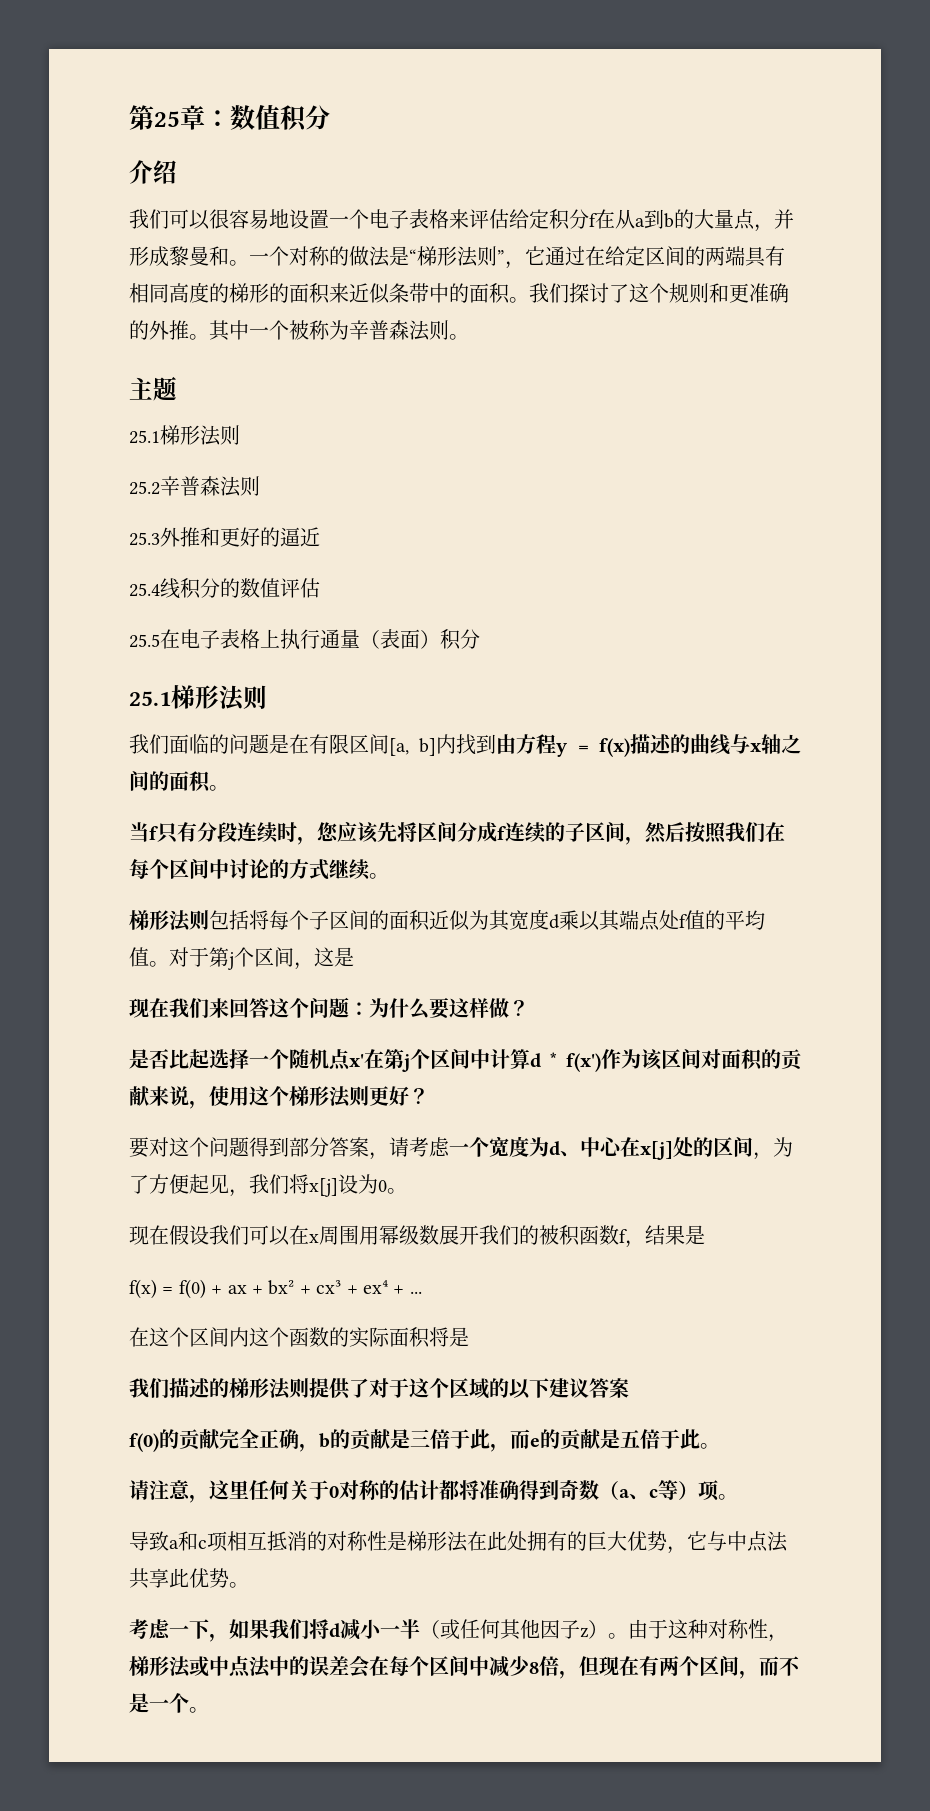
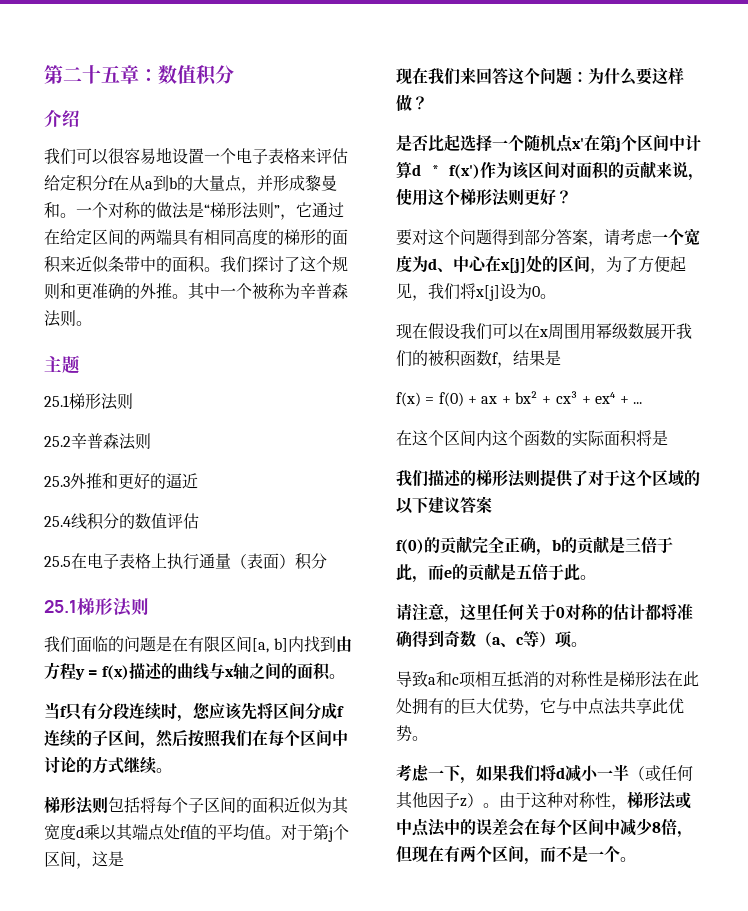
[129,105,180,130] 第25 -> [44,65,120,84] 第二十五

